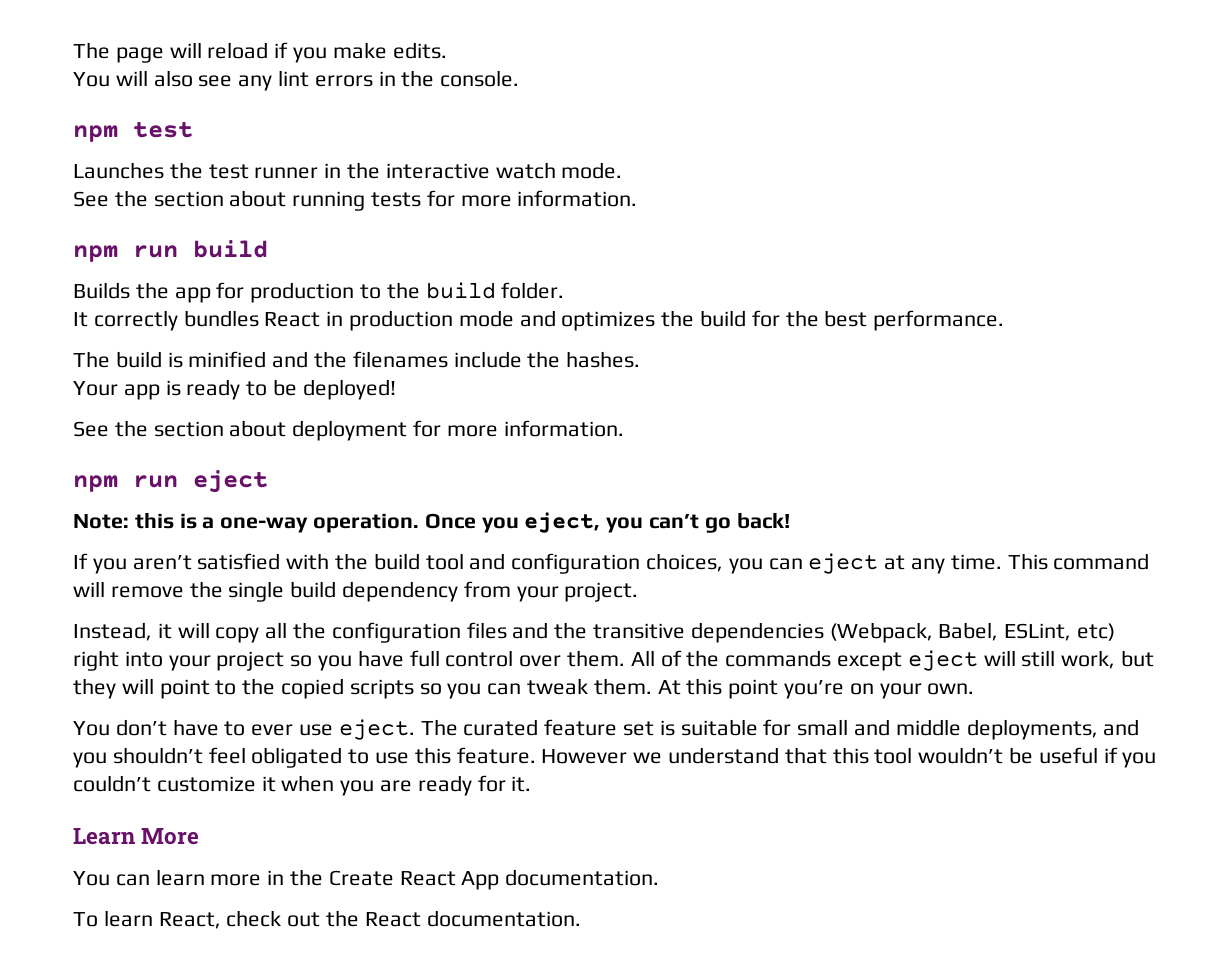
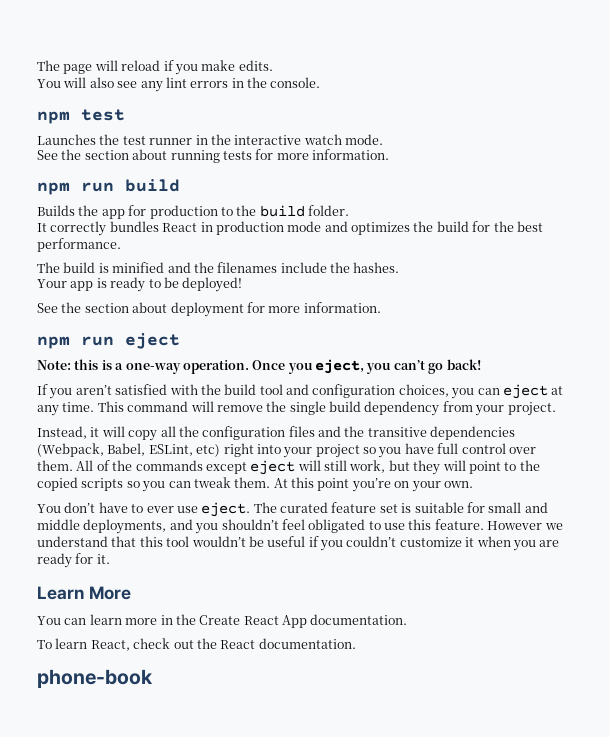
(581, 918) none -> [37,669,153,688] // phone-book

